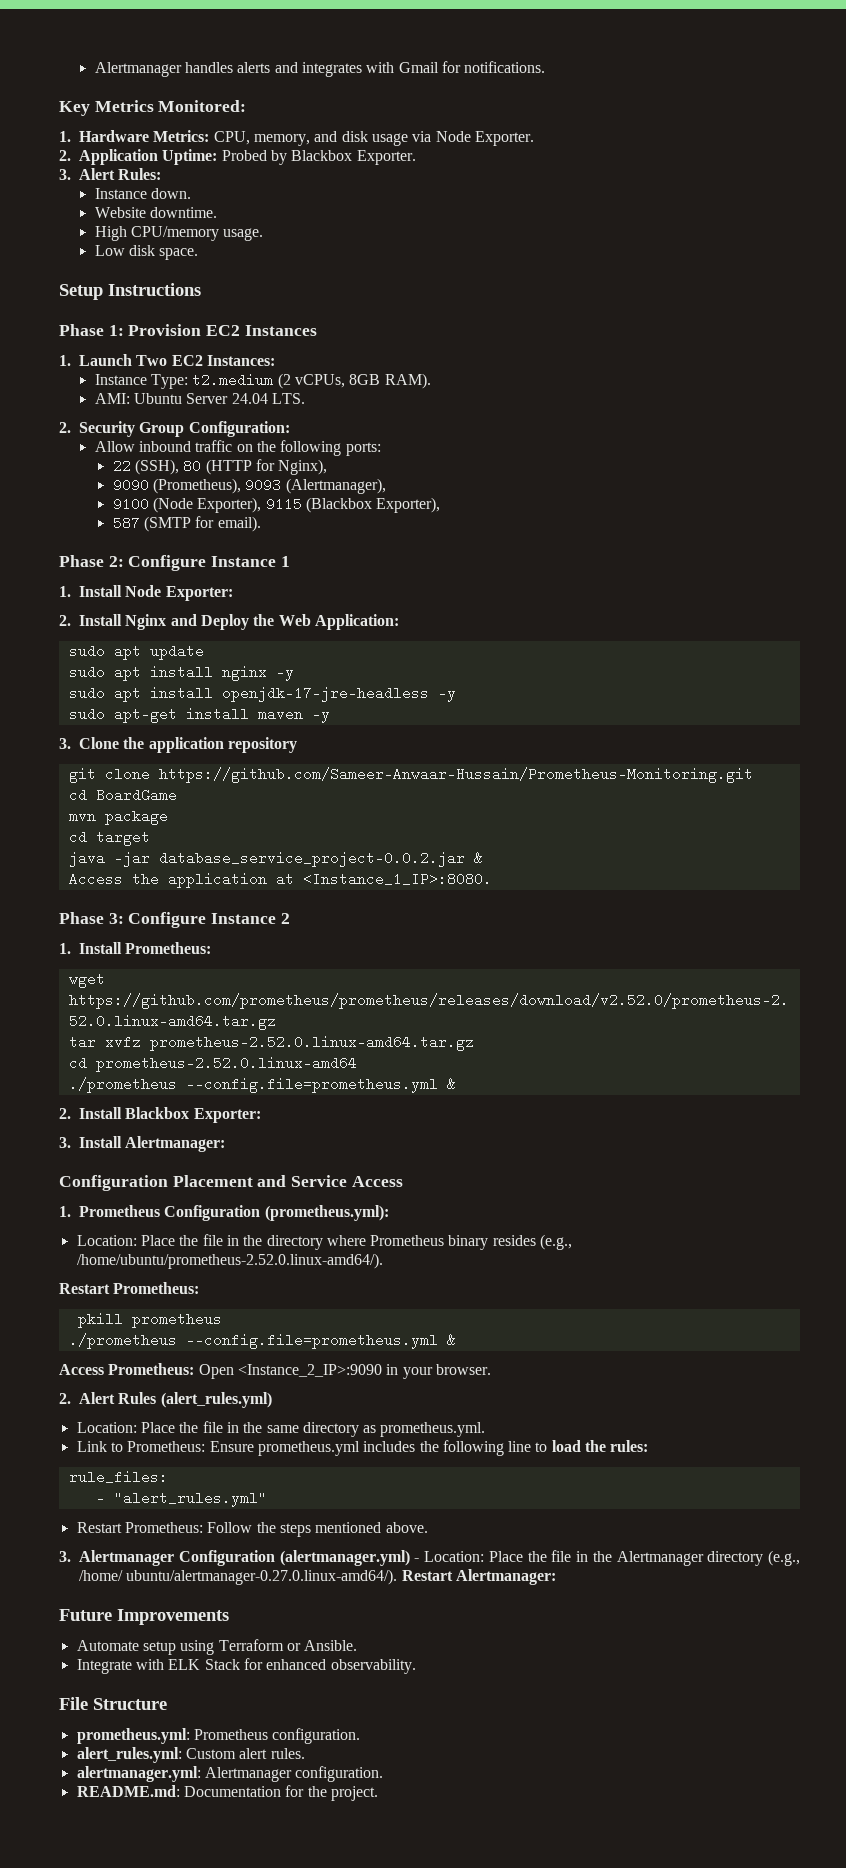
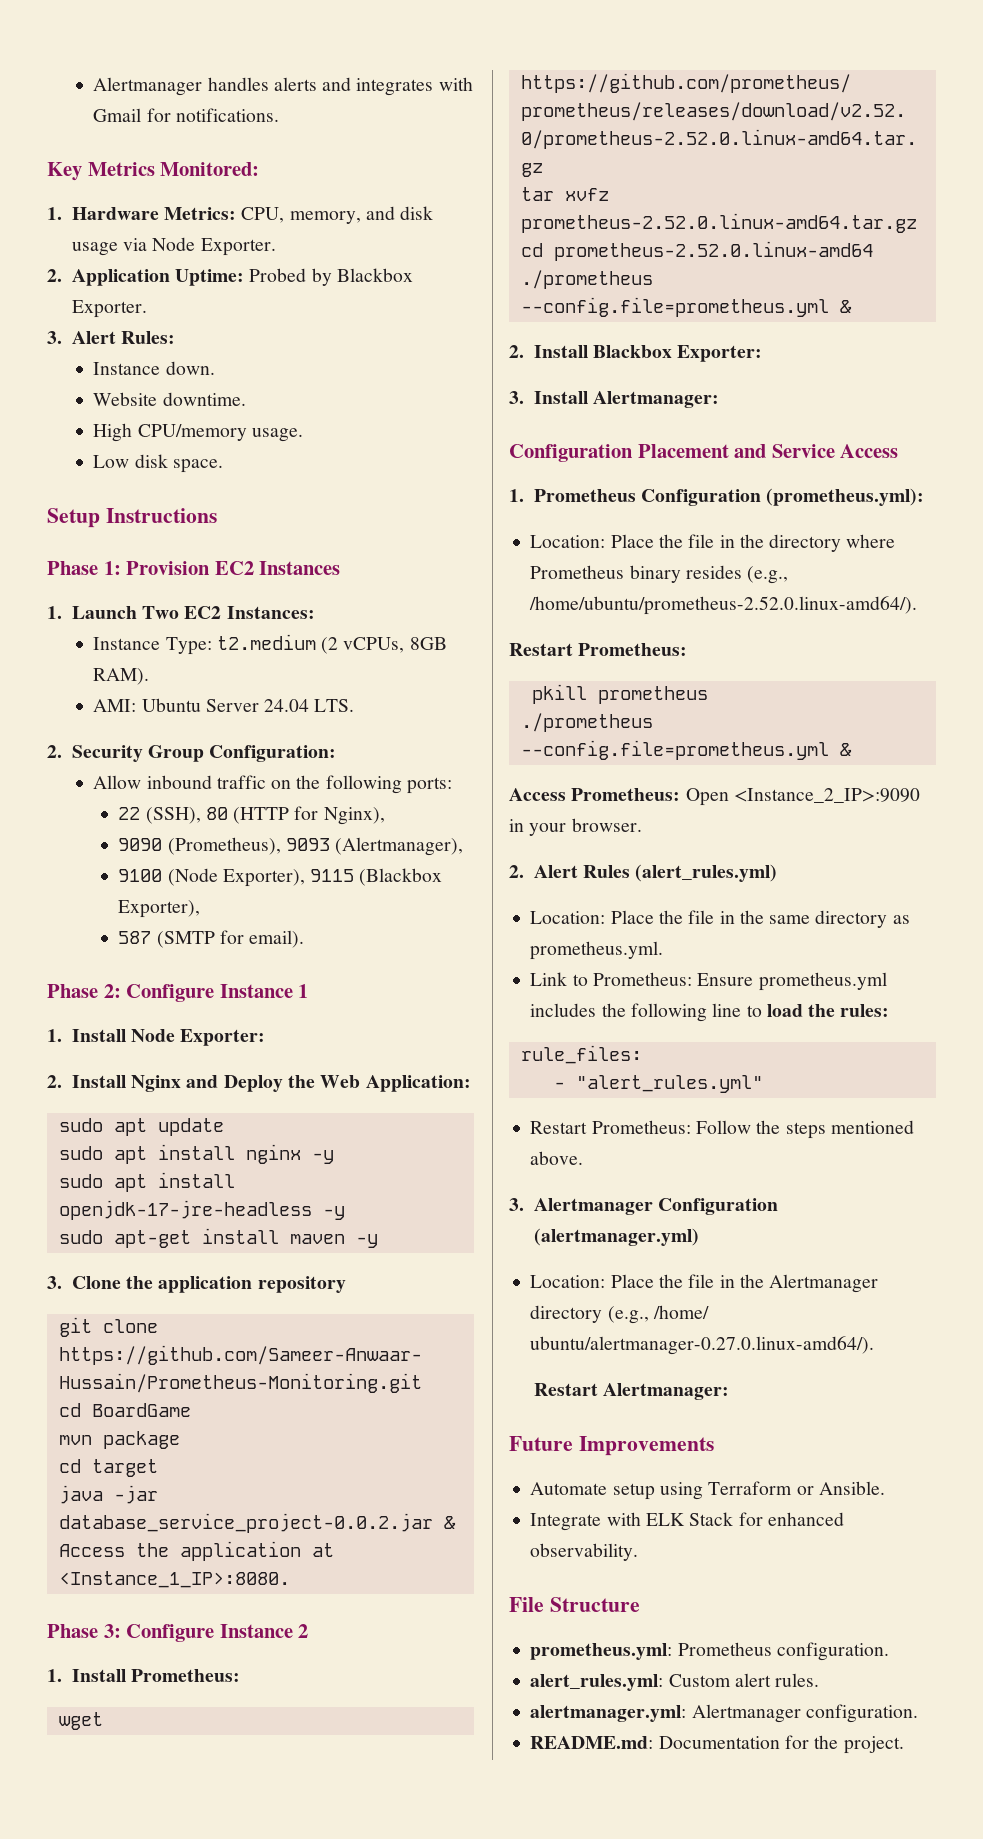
[414,1558,420,1562] - -> (699, 1237) //
(398, 1577) none -> (875, 1345) //

